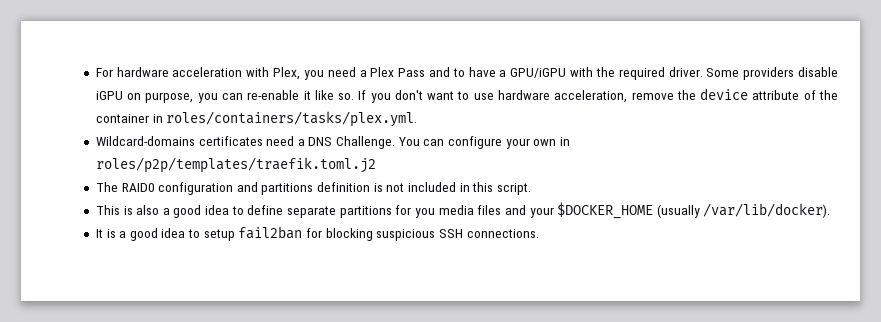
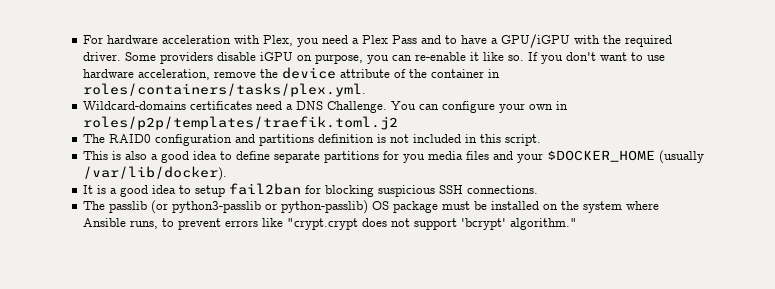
(539, 233) none -> [83,200,660,214] [83,218,578,230] // The passlib (or python3-passlib or python-passlib) OS package must be installed on the system where Ansible runs, to prevent errors like "crypt.crypt does not support 'bcrypt' algorithm."

